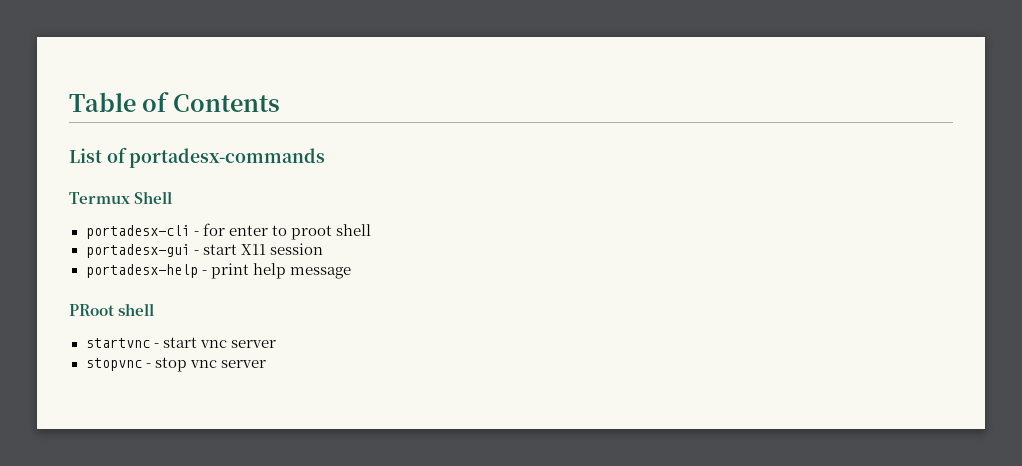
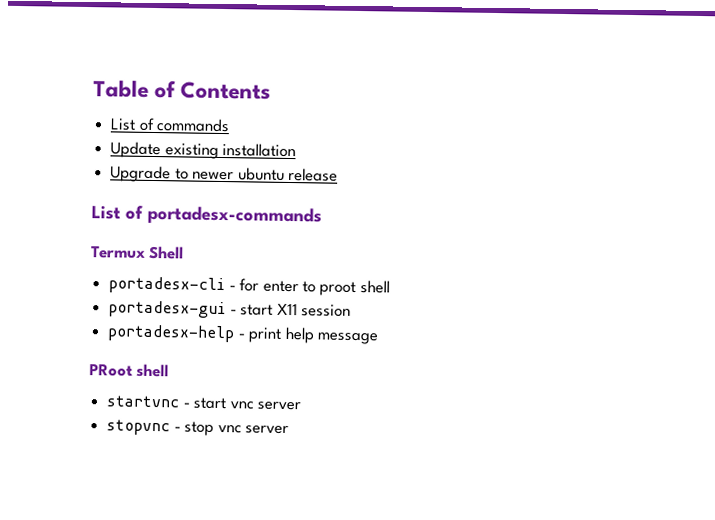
(280, 103) none -> [110,117,231,133] [110,141,297,159] [110,165,338,183] // List of commands // Update existing installation // Upgrade to newer ubuntu release

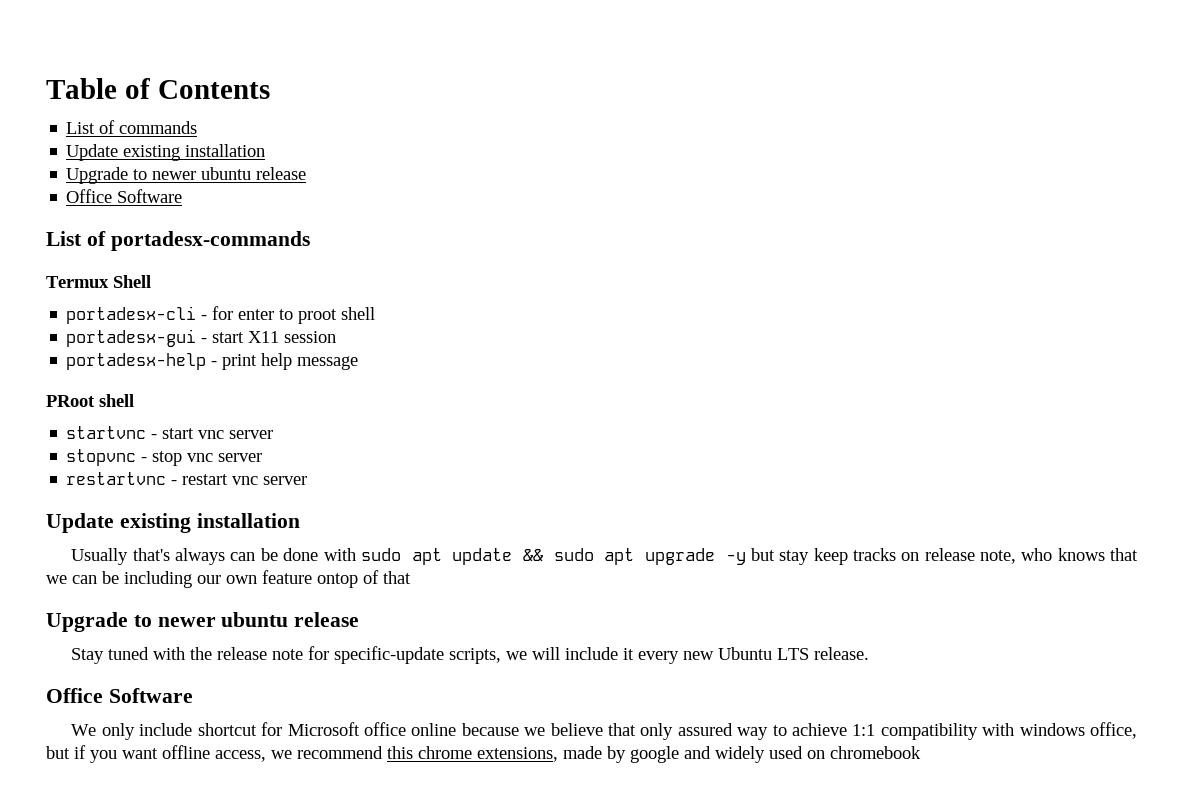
(338, 174) none -> [66,189,183,203] // Office Software
(289, 430) none -> [66,472,308,485] [46,513,300,533] [71,548,1139,565] [46,570,411,588] [46,612,360,632] [71,646,870,664] [46,688,193,703] [71,722,1138,740] [46,745,921,763] // restartvnc - restart vnc server // Update existing installation // Usually that's always can be done with sudo apt update && sudo apt upgrade -y but stay keep tracks on release note, who knows that we can be including our own feature ontop of that // Upgrade to newer ubuntu release // Stay tuned with the release note for specific-update scripts, we will include it every new Ubuntu LTS release. // Office Software // We only include shortcut for Microsoft office online because we believe that only assured way to achieve 1:1 compatibility with windows office, but if you want offline access, we recommend this chrome extensions, made by google and widely used on chromebook

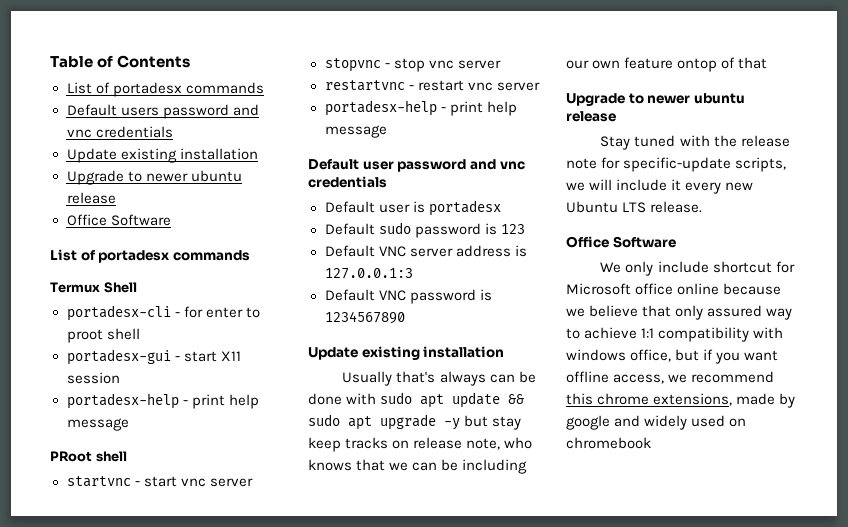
[119,121,198,134] commands -> [112,82,264,97] [66,104,259,119] [66,126,173,138] portadesx commands // Default users password and vnc credentials
[110,231,310,251] portadesx-commands -> [98,250,250,263] portadesx commands
(308, 480) none -> [324,100,517,116] [324,125,387,138] [308,159,525,172] [308,176,387,188] [324,200,501,216] [324,222,525,238] [324,245,527,257] [324,268,413,279] [324,289,492,304] [324,311,405,324] // portadesx-help - print help message // Default user password and vnc credentials // Default user is portadesx // Default sudo password is 123 // Default VNC server address is 127.0.0.1:3 // Default VNC password is 1234567890

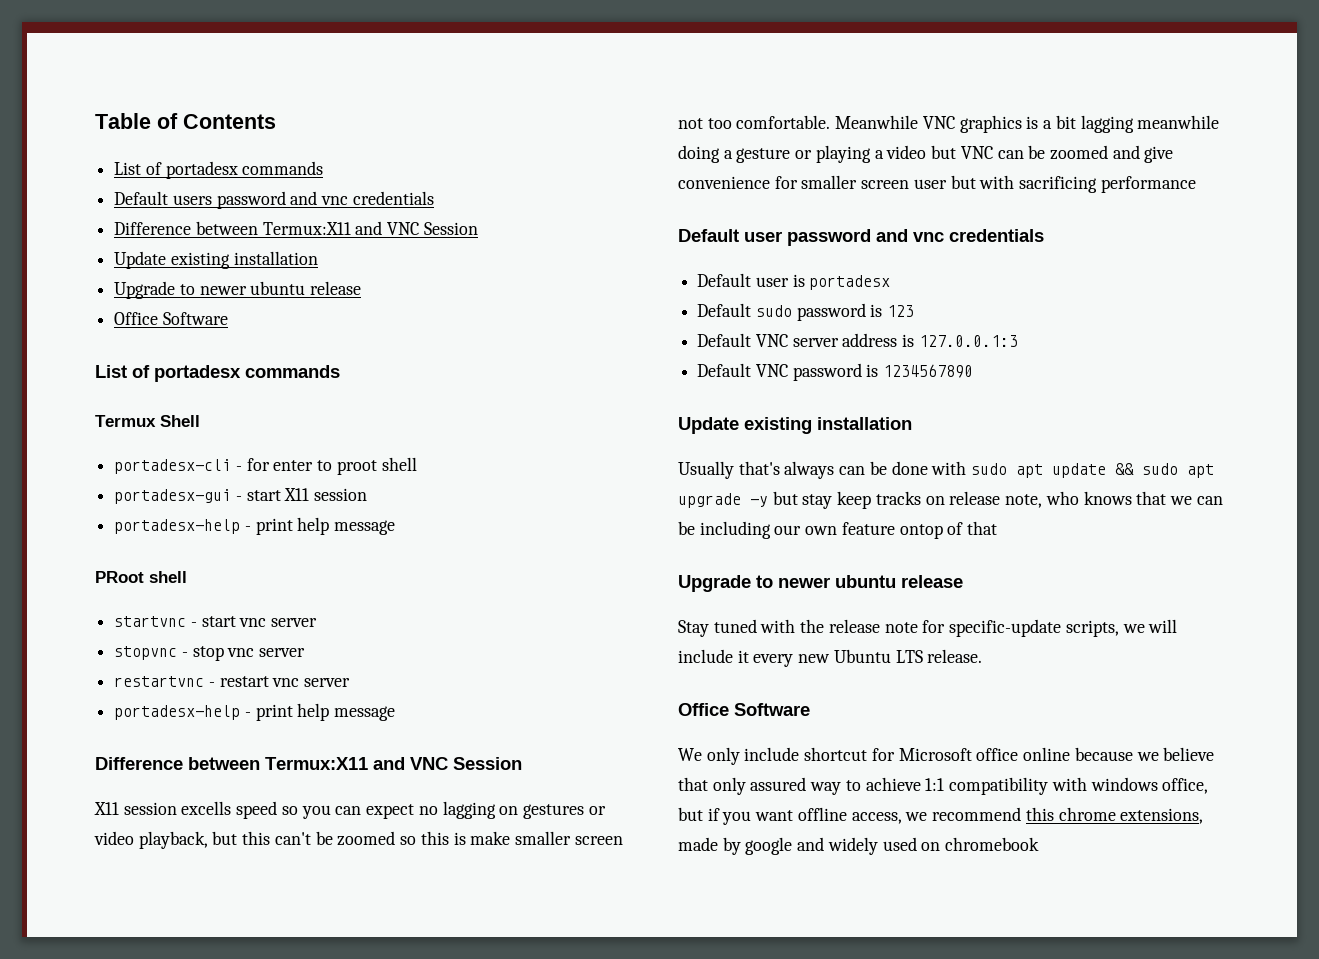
(173, 132) none -> [114,221,478,235] // Difference between Termux:X11 and VNC Session
(387, 131) none -> [95,757,522,770] [94,801,606,819] [94,831,623,849] [678,115,1220,133] [678,145,1174,163] [678,175,1196,193] // Difference between Termux:X11 and VNC Session // X11 session excells speed so you can expect no lagging on gestures or video playback, but this can't be zoomed so this is make smaller screen not too comfortable. Meanwhile VNC graphics is a bit lagging meanwhile doing a gesture or playing a video but VNC can be zoomed and give convenience for smaller screen user but with sacrificing performance

